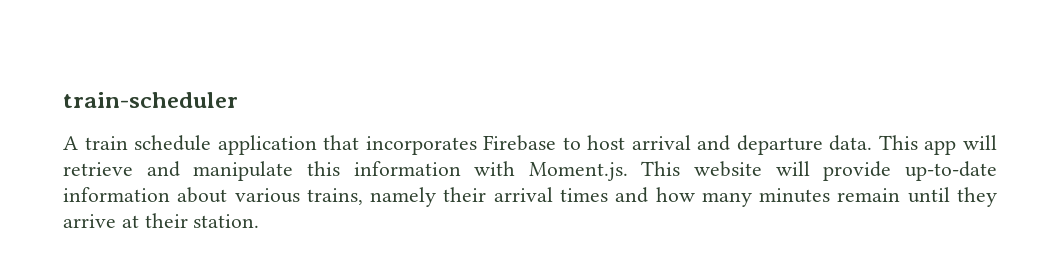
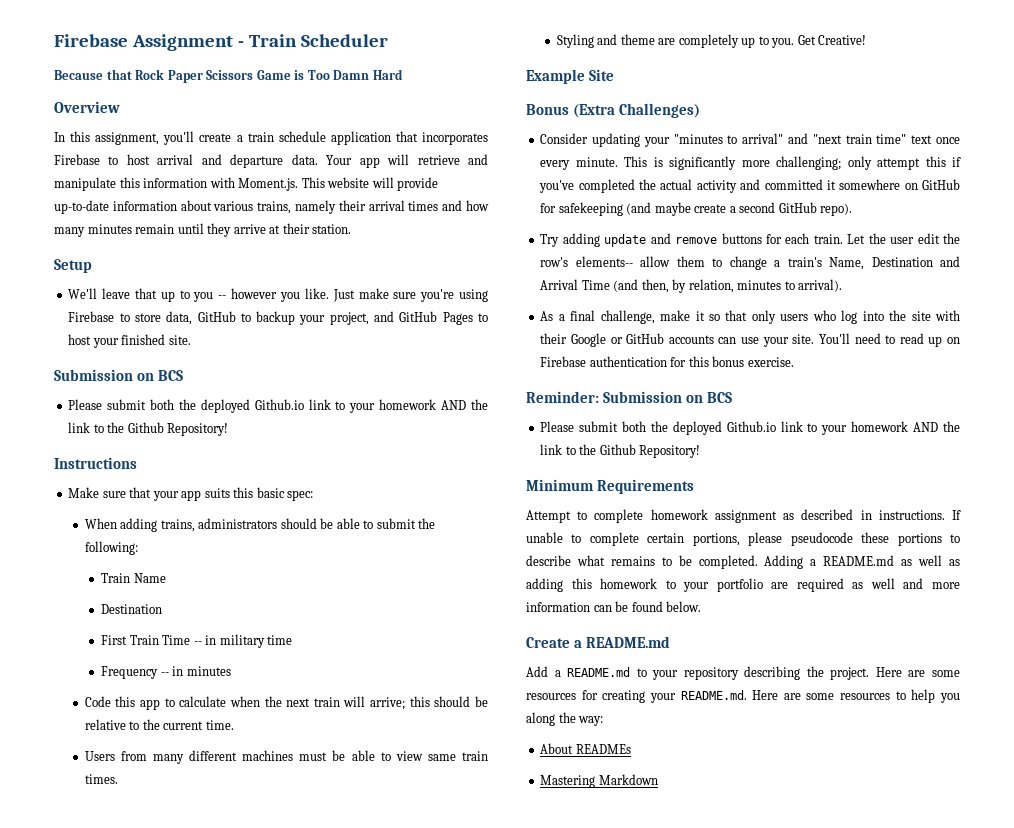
[63,92,238,108] [63,136,78,150] train-scheduler // A -> [54,34,388,51] [54,69,403,83] [54,101,120,113] [54,131,243,145] Firebase Assignment - Train Scheduler // Because that Rock Paper Scissors Game is Too Damn Hard // Overview // In this assignment, you'll create a
[878,135,918,150] This -> [326,155,353,165] Your
(260, 221) none -> [54,259,92,273] [68,288,489,302] [68,311,489,325] [68,334,191,348] [54,369,183,381] [68,399,488,413] [68,422,229,436] [54,457,137,469] [68,487,314,501] [84,518,436,532] [84,541,138,555] [101,573,166,583] [101,604,163,614] [101,634,293,648] [101,666,231,679] [84,696,488,710] [84,719,234,730] [84,750,489,764] [84,774,118,784] [556,34,867,48] [526,69,614,84] [526,103,700,118] [540,133,961,147] [540,156,961,170] [539,179,960,193] [540,202,853,216] [540,233,960,247] [540,256,960,270] [540,279,843,293] [540,310,960,324] [540,333,960,347] [540,356,794,367] [526,391,732,403] [540,421,960,435] [540,444,701,458] [526,479,694,494] [526,509,961,523] [526,532,961,546] [526,555,961,569] [526,578,960,592] [526,601,702,612] [526,636,670,648] [526,666,960,680] [526,689,960,703] [526,712,604,726] [540,743,631,754] [540,774,658,788] // Setup // We'll leave that up to you -- however you like. Just make sure you're using Firebase to store data, GitHub to backup your project, and GitHub Pages to host your finished site. // Submission on BCS // Please submit both the deployed Github.io link to your homework AND the link to the Github Repository! // Instructions // Make sure that your app suits this basic spec: // When adding trains, administrators should be able to submit the following: // Train Name // Destination // First Train Time -- in military time // Frequency -- in minutes // Code this app to calculate when the next train will arrive; this should be relative to the current time. // Users from many different machines must be able to view same train times. // Styling and theme are completely up to you. Get Creative! // Example Site // Bonus (Extra Challenges) // Consider updating your "minutes to arrival" and "next train time" text once every minute. This is significantly more challenging; only attempt this if you've completed the actual activity and committed it somewhere on GitHub for safekeeping (and maybe create a second GitHub repo). // Try adding update and remove buttons for each train. Let the user edit the row's elements-- allow them to change a train's Name, Destination and Arrival Time (and then, by relation, minutes to arrival). // As a final challenge, make it so that only users who log into the site with their Google or GitHub accounts can use your site. You'll need to read up on Firebase authentication for this bonus exercise. // Reminder: Submission on BCS // Please submit both the deployed Github.io link to your homework AND the link to the Github Repository! // Minimum Requirements // Attempt to complete homework assignment as described in instructions. If unable to complete certain portions, please pseudocode these portions to describe what remains to be completed. Adding a README.md as well as adding this homework to your portfolio are required as well and more information can be found below. // Create a README.md // Add a README.md to your repository describing the project. Here are some resources for creating your README.md. Here are some resources to help you along the way: // About READMEs // Mastering Markdown

